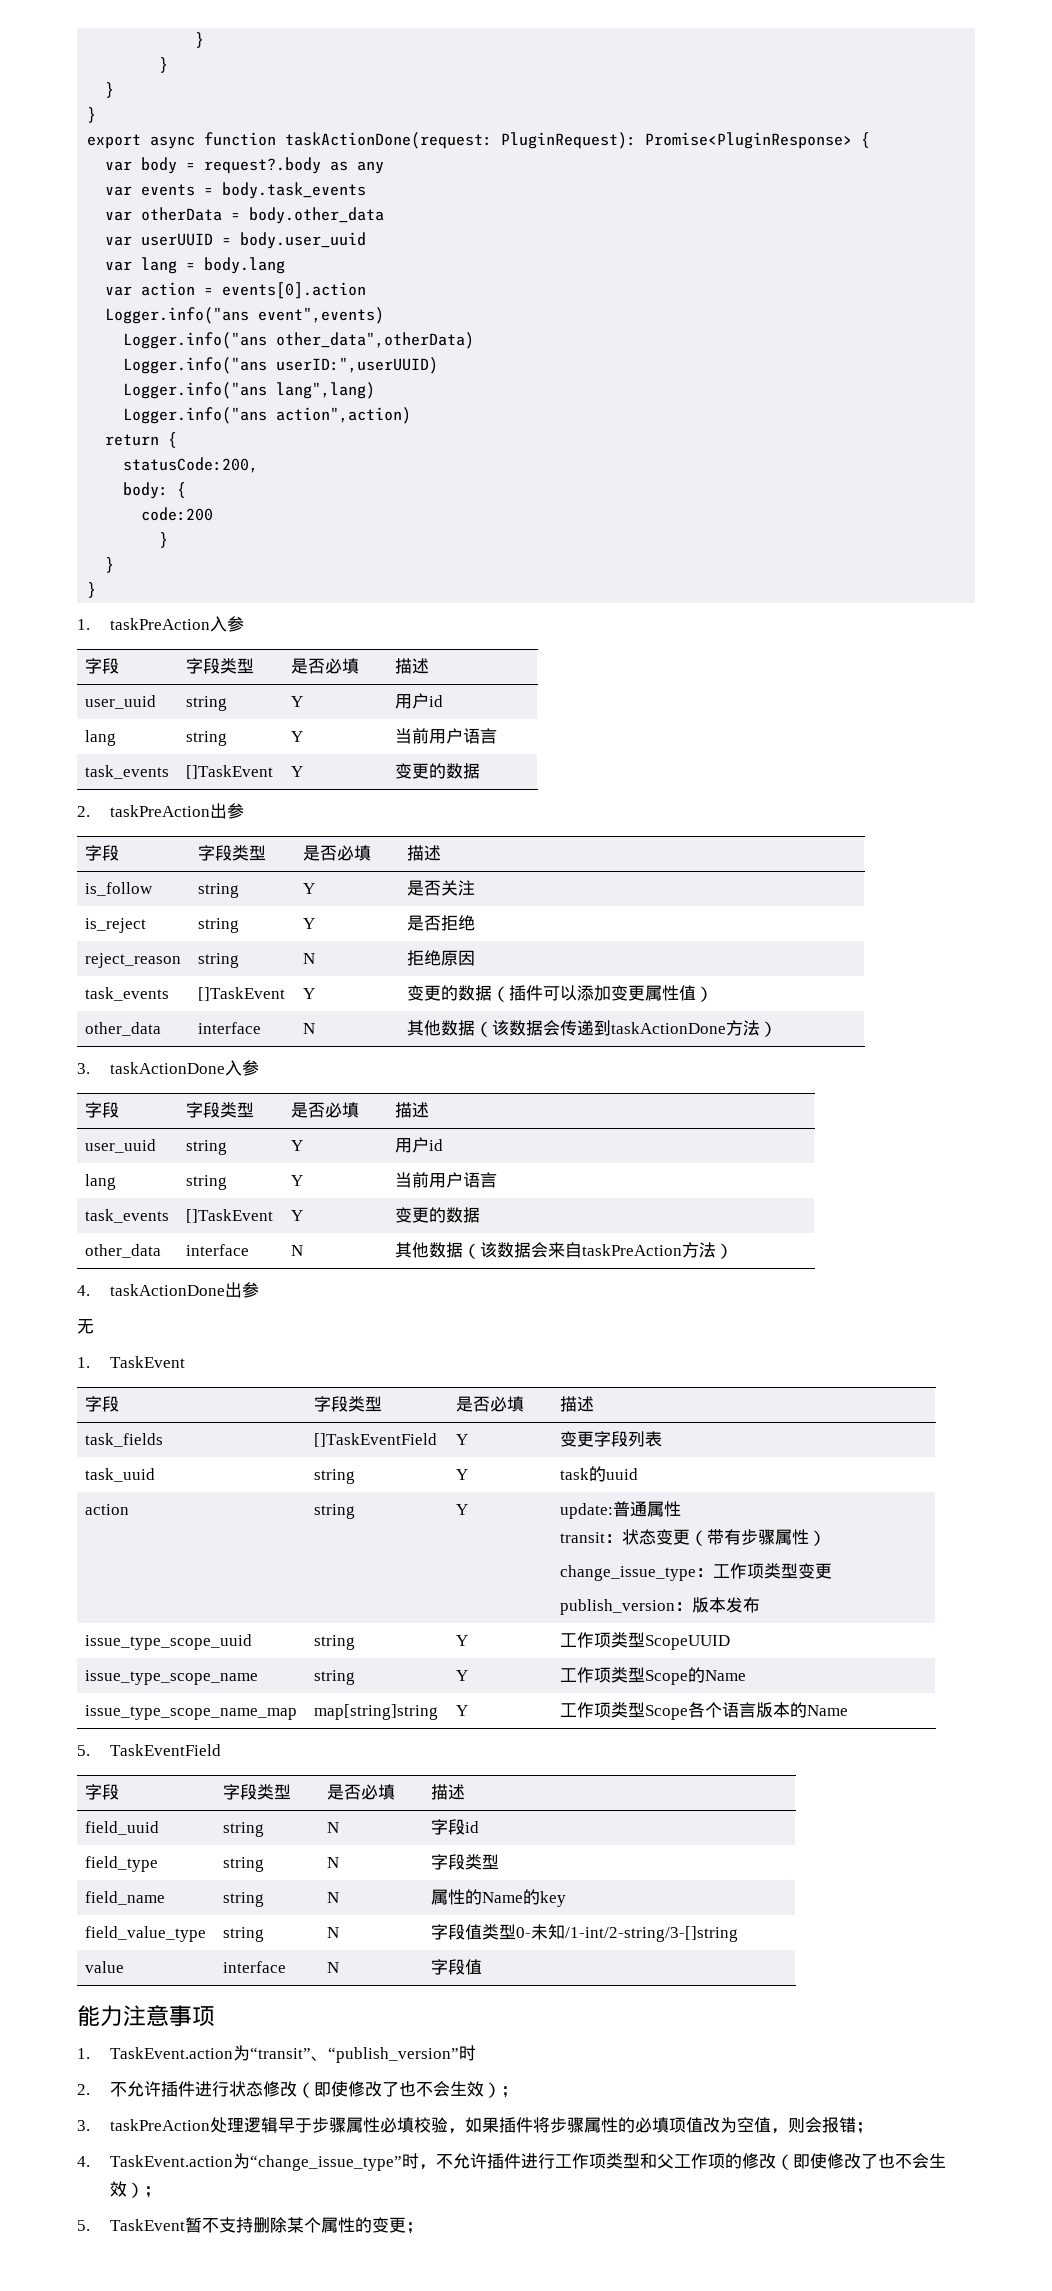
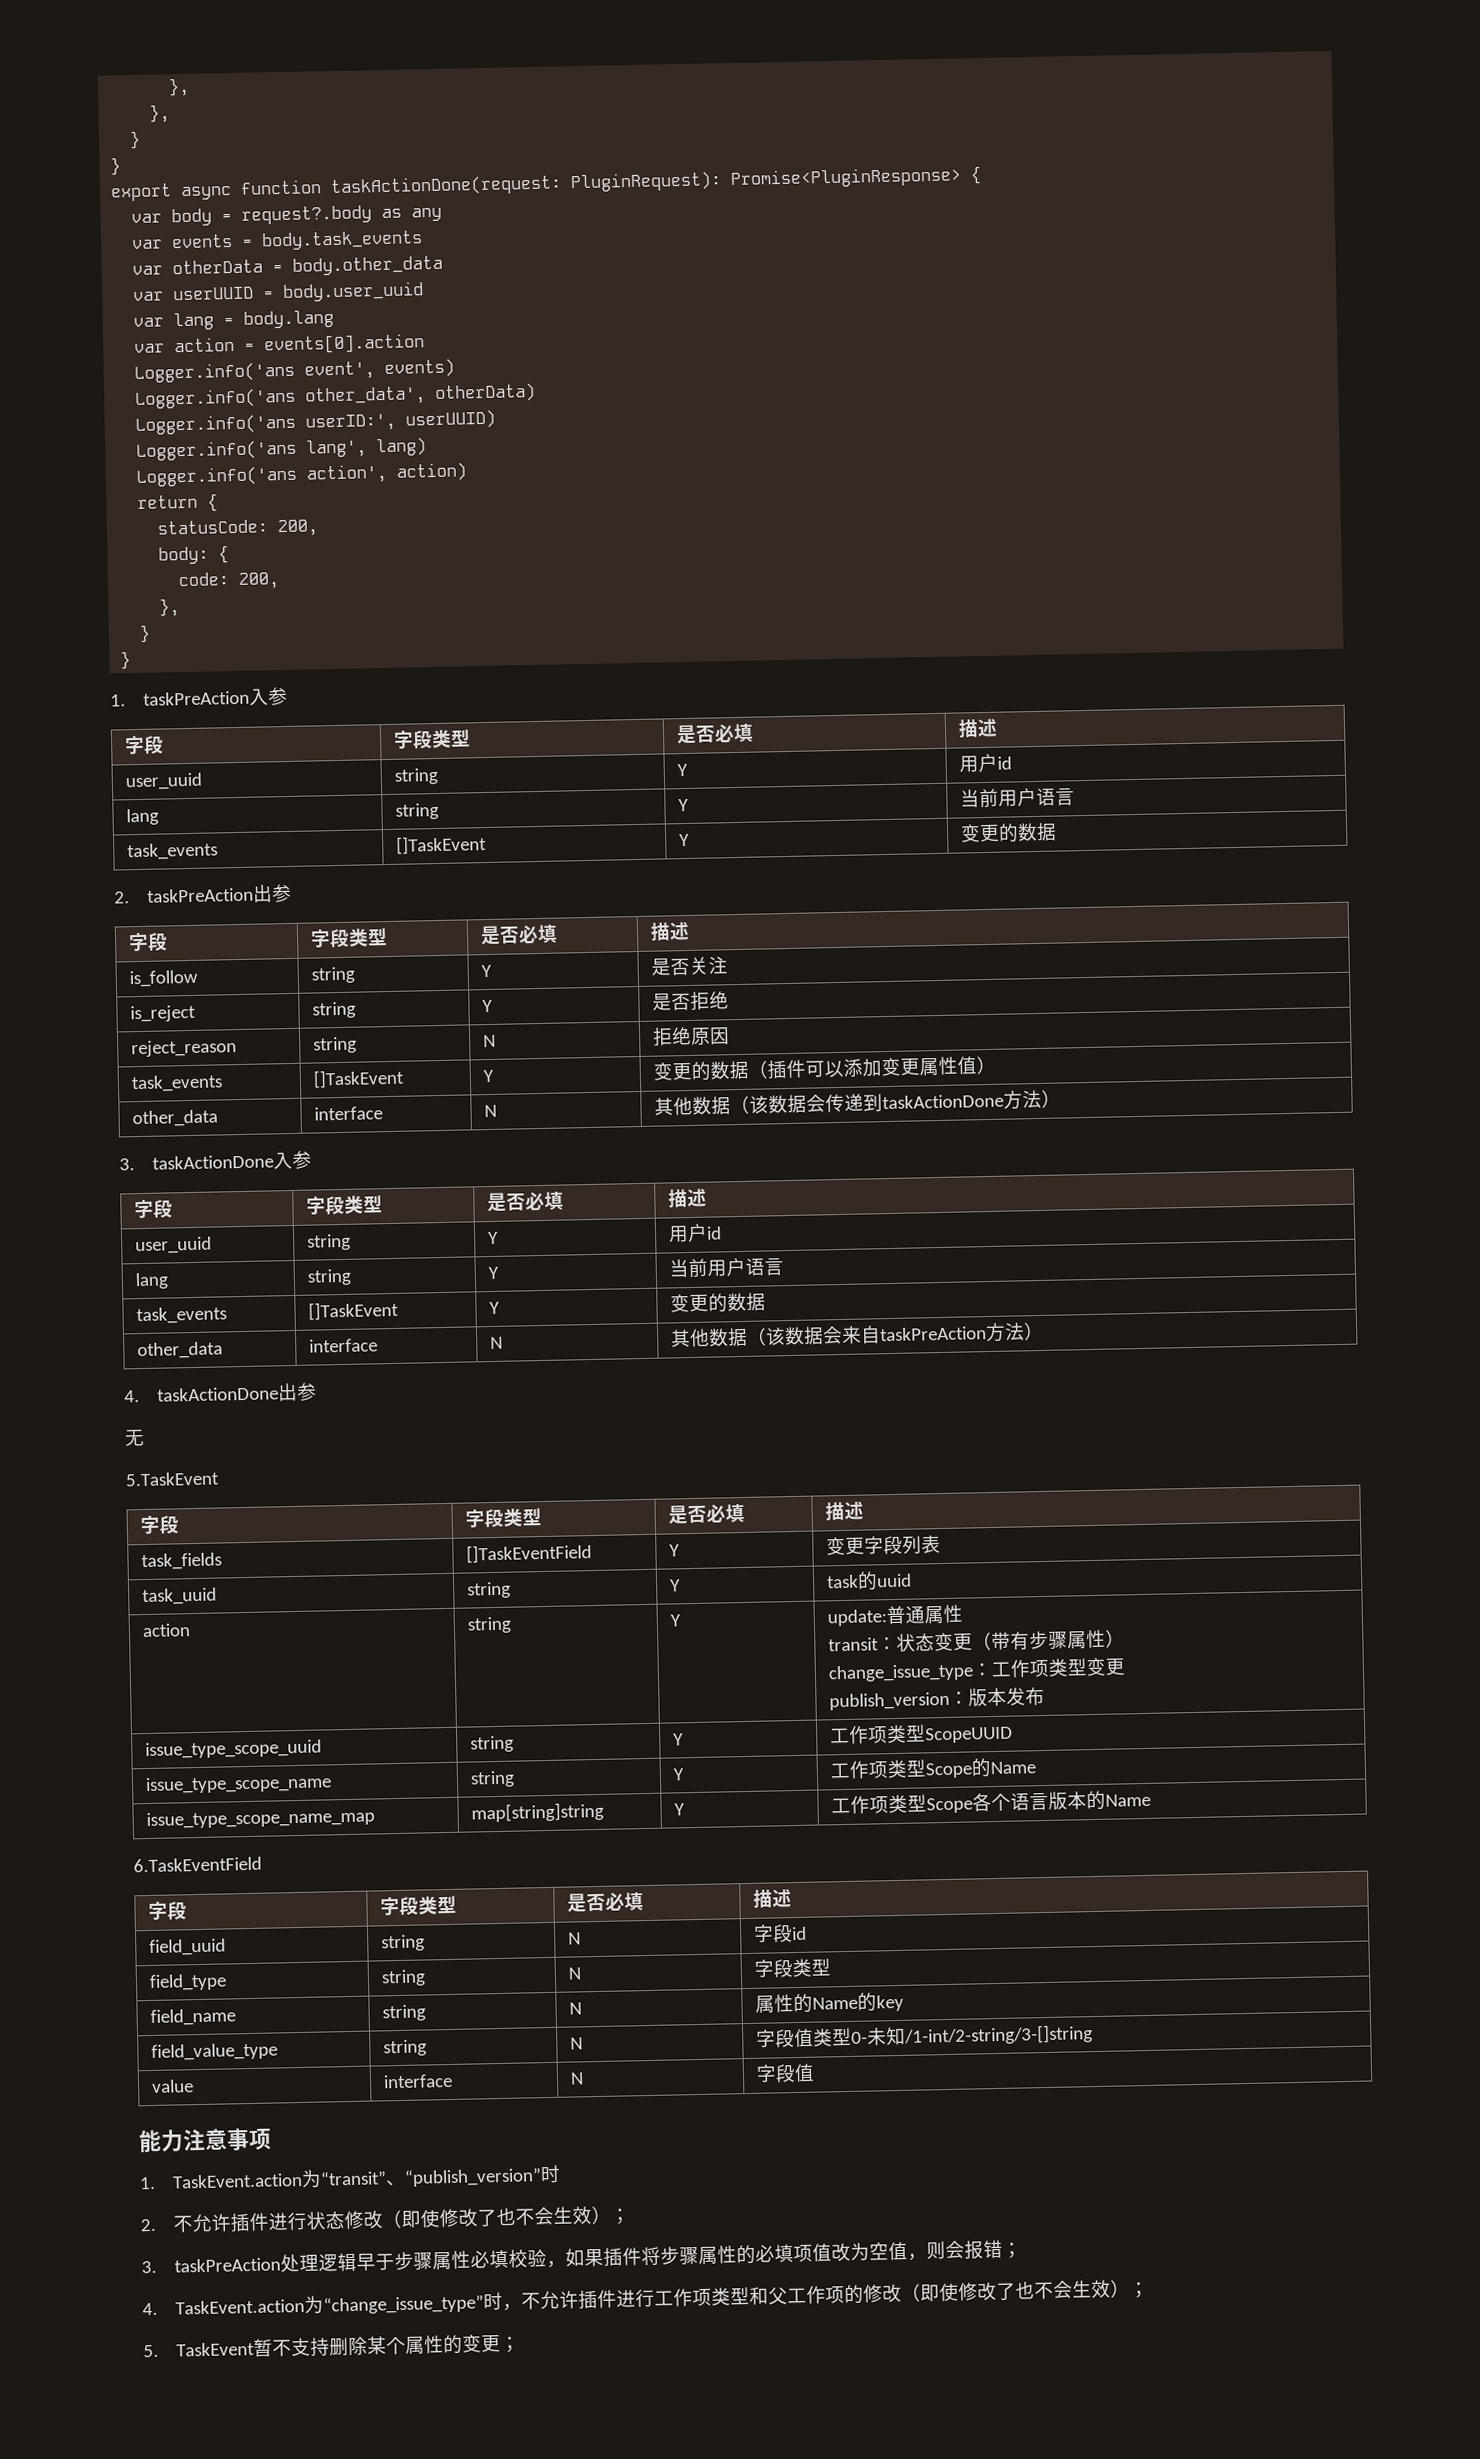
[195,32,205,48] [159,57,169,73] } // } -> [168,77,191,97] [149,104,171,123] }, // },
[105,307,385,324] [123,332,475,349] [123,357,439,374] [123,382,376,399] [123,407,412,424] Logger.info("ans event",events) // Logger.info("ans other_data",otherData) // Logger.info("ans userID:",userUUID) // Logger.info("ans lang",lang) // Logger.info("ans action",action) -> [134,358,456,383] [135,382,537,409] [135,409,497,435] [136,437,428,461] [136,462,468,487] Logger.info('ans event', events) // Logger.info('ans other_data', otherData) // Logger.info('ans userID:', userUUID) // Logger.info('ans lang', lang) // Logger.info('ans action', action)
[123,457,259,473] statusCode:200, -> [157,519,319,537] statusCode: 200,
[141,507,214,521] [159,532,169,548] code:200 // } -> [178,572,281,589] [159,598,181,617] code: 200, // },
[77,1356,185,1368] 1. TaskEvent -> [125,1471,220,1487] 5.TaskEvent
[77,1744,221,1756] 5. TaskEventField -> [133,1856,262,1873] 6.TaskEventField

